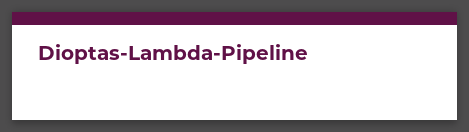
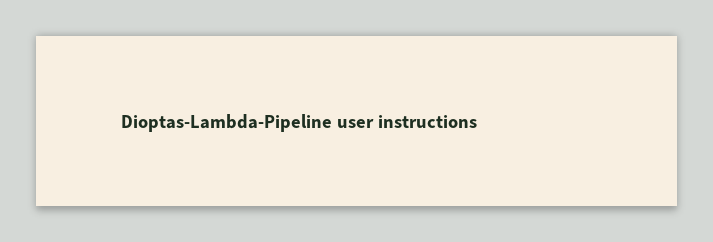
(308, 54) none -> [336,115,477,128] user instructions

